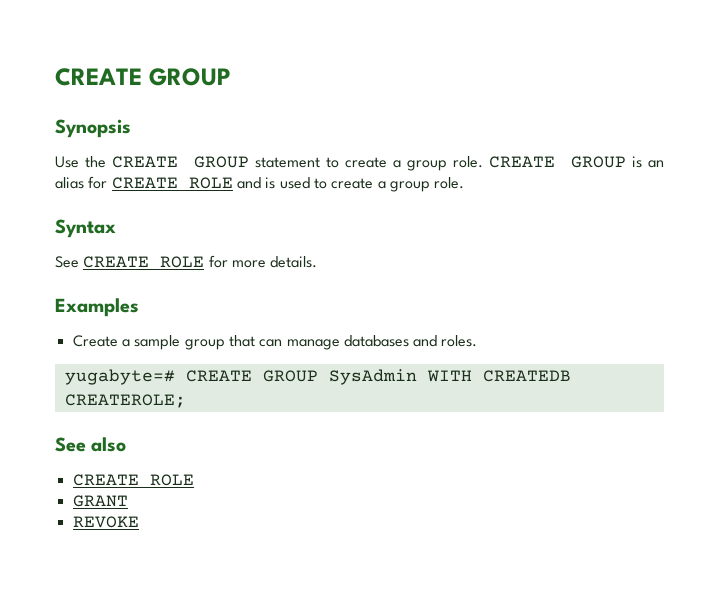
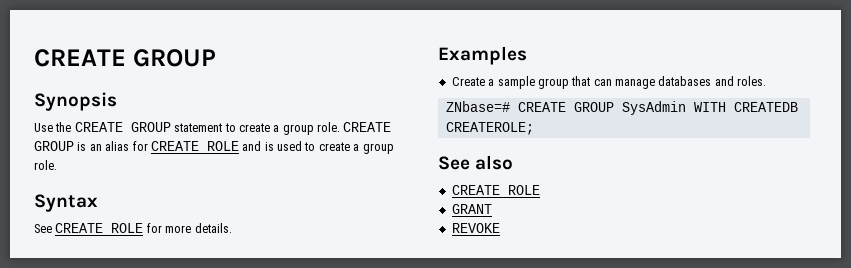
[64,369,175,385] yugabyte=# -> [445,101,510,112] ZNbase=#

